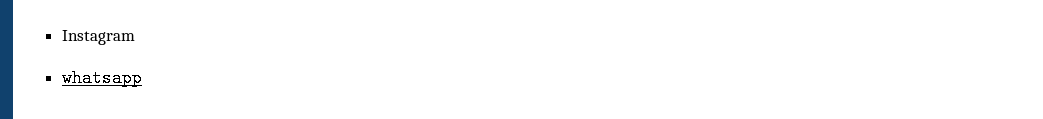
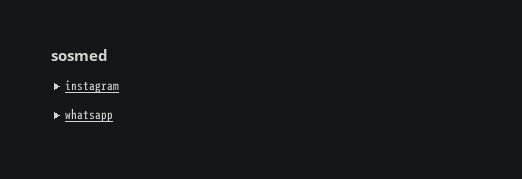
[61,30,135,45] Instagram -> [51,49,108,61] [64,80,119,93] sosmed // instagram

